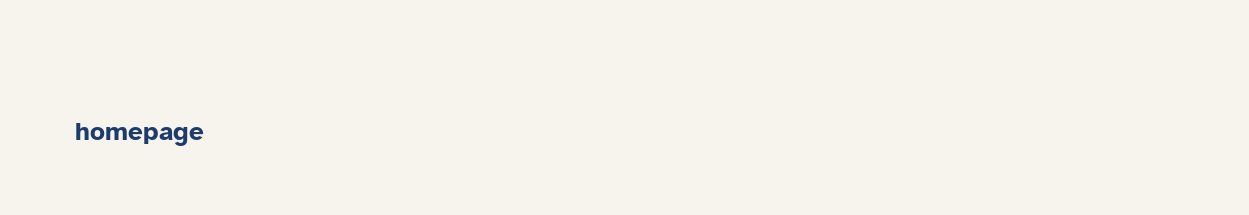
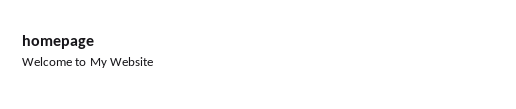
(204, 134) none -> [22,57,154,68] // Welcome to My Website

